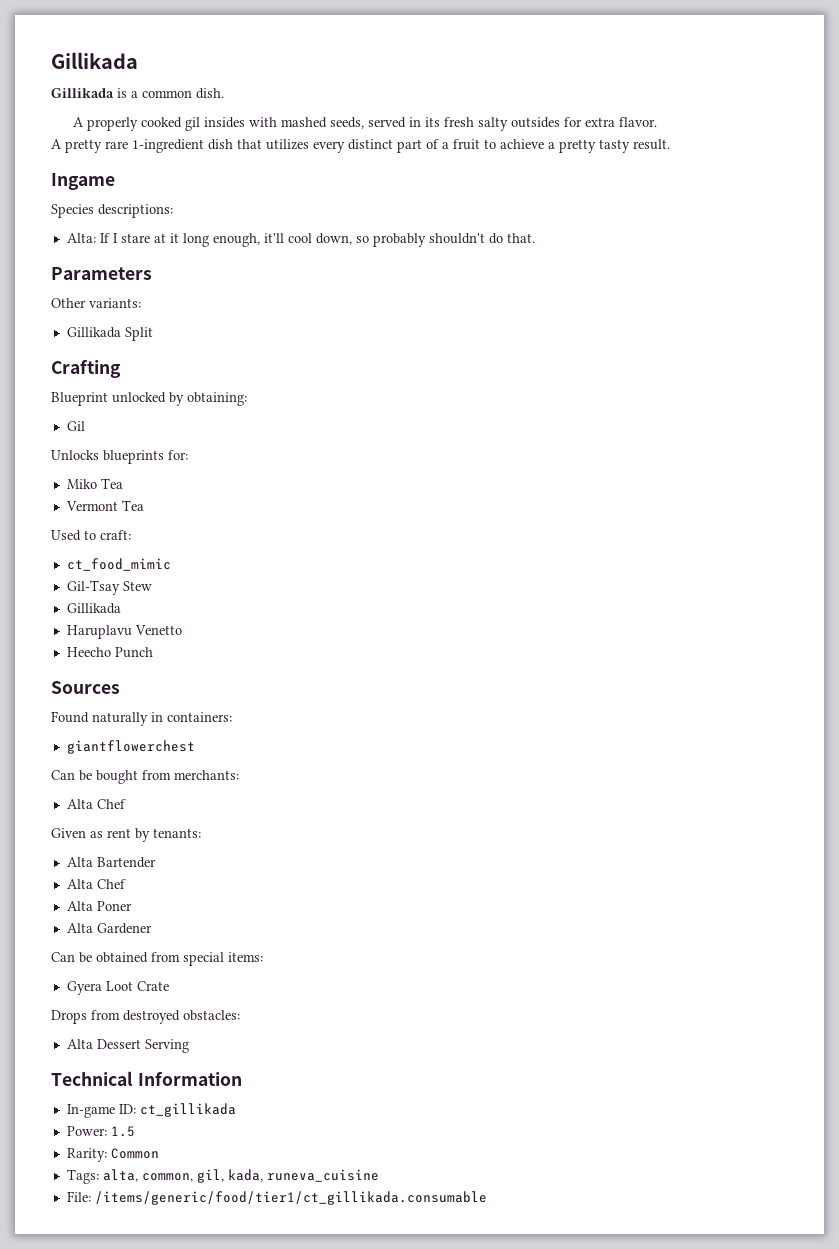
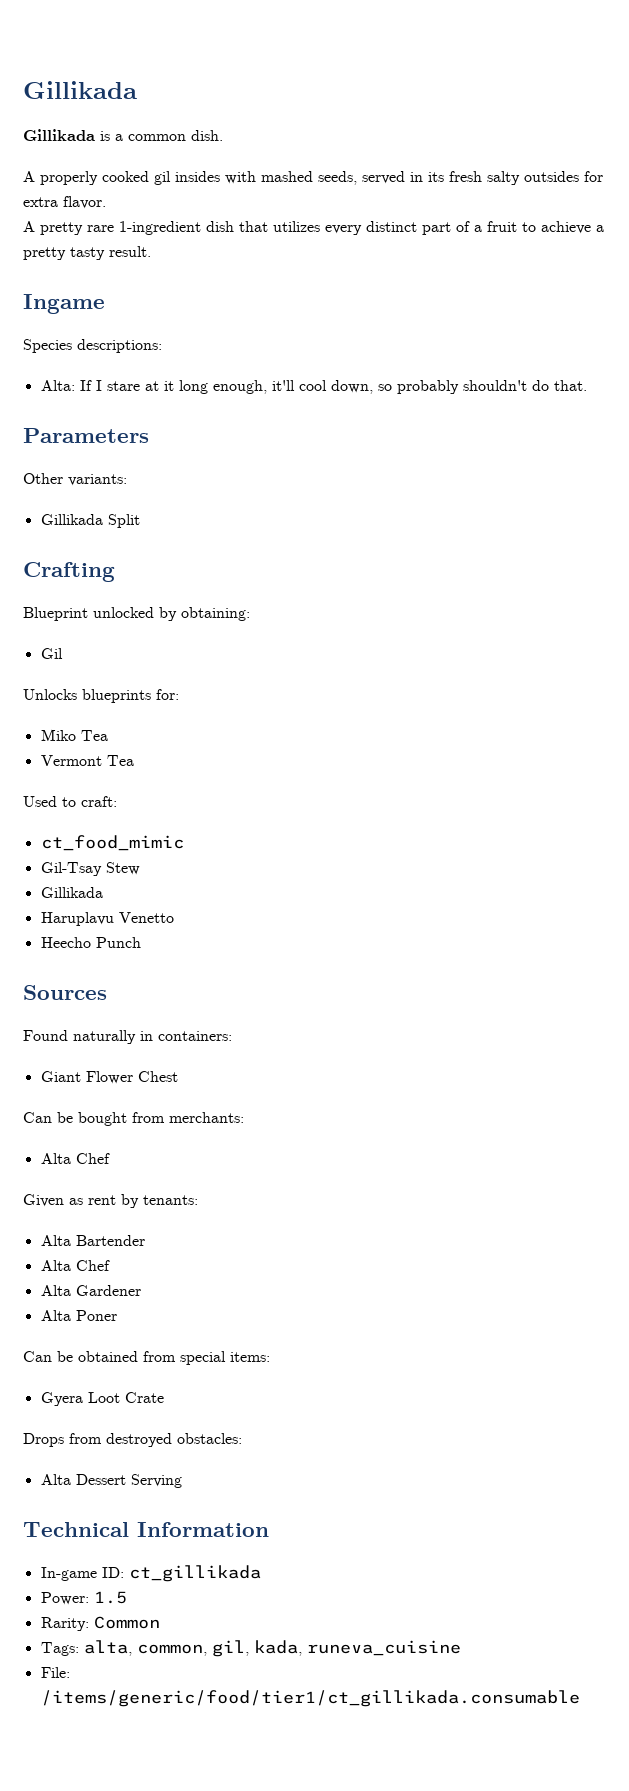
[66,740,195,754] giantflowerchest -> [40,1071,178,1084] Giant Flower Chest
[96,901,132,911] [66,923,152,934] Poner // Alta Gardener -> [75,1285,141,1296] [40,1310,117,1321] Gardener // Alta Poner

